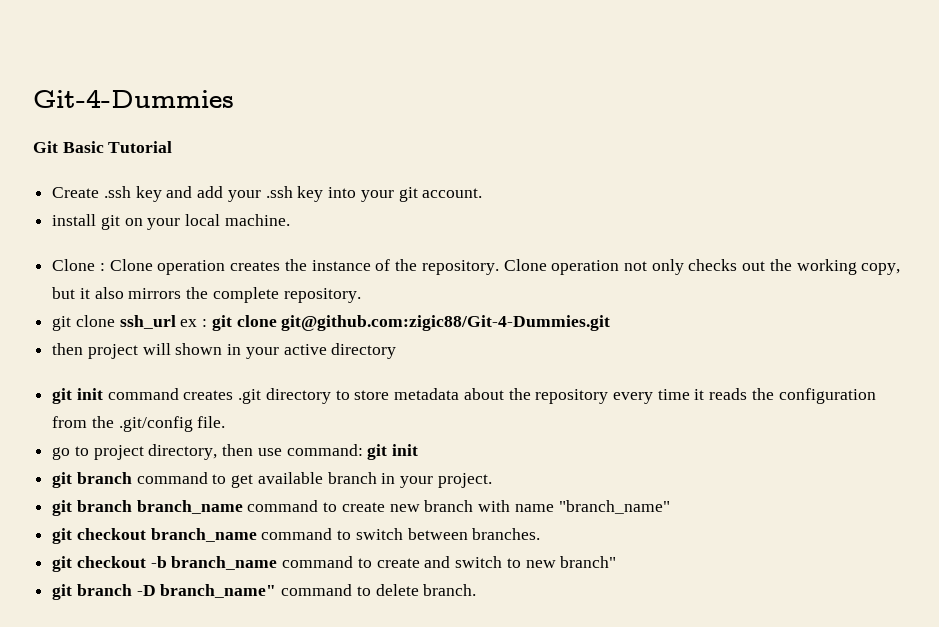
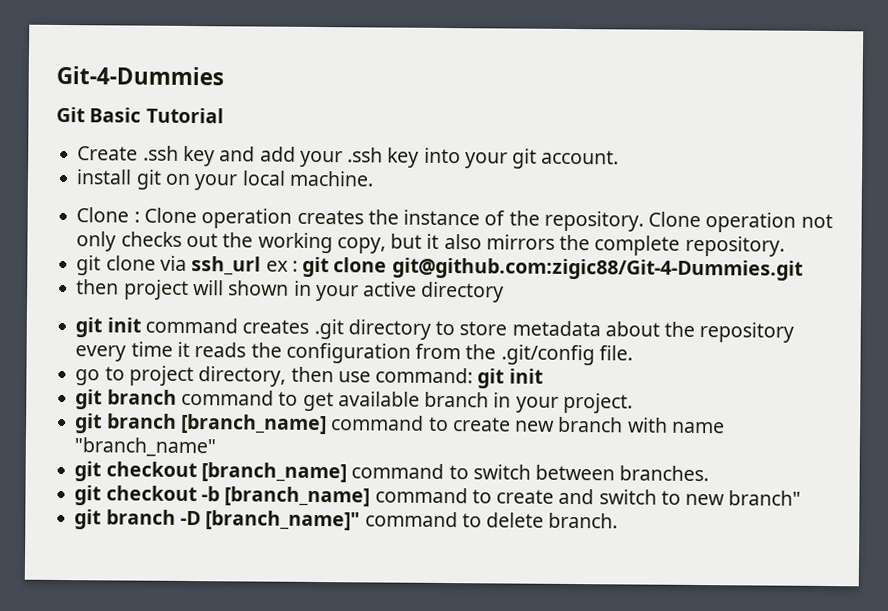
(115, 321) none -> [159,255,187,271] via
[136,500,243,514] branch_name -> [179,413,327,435] [branch_name]
[150,528,257,542] branch_name -> [200,462,347,483] [branch_name]
[171,556,278,570] branch_name -> [224,486,371,507] [branch_name]
[160,584,277,598] branch_name" -> [205,510,361,531] [branch_name]"

